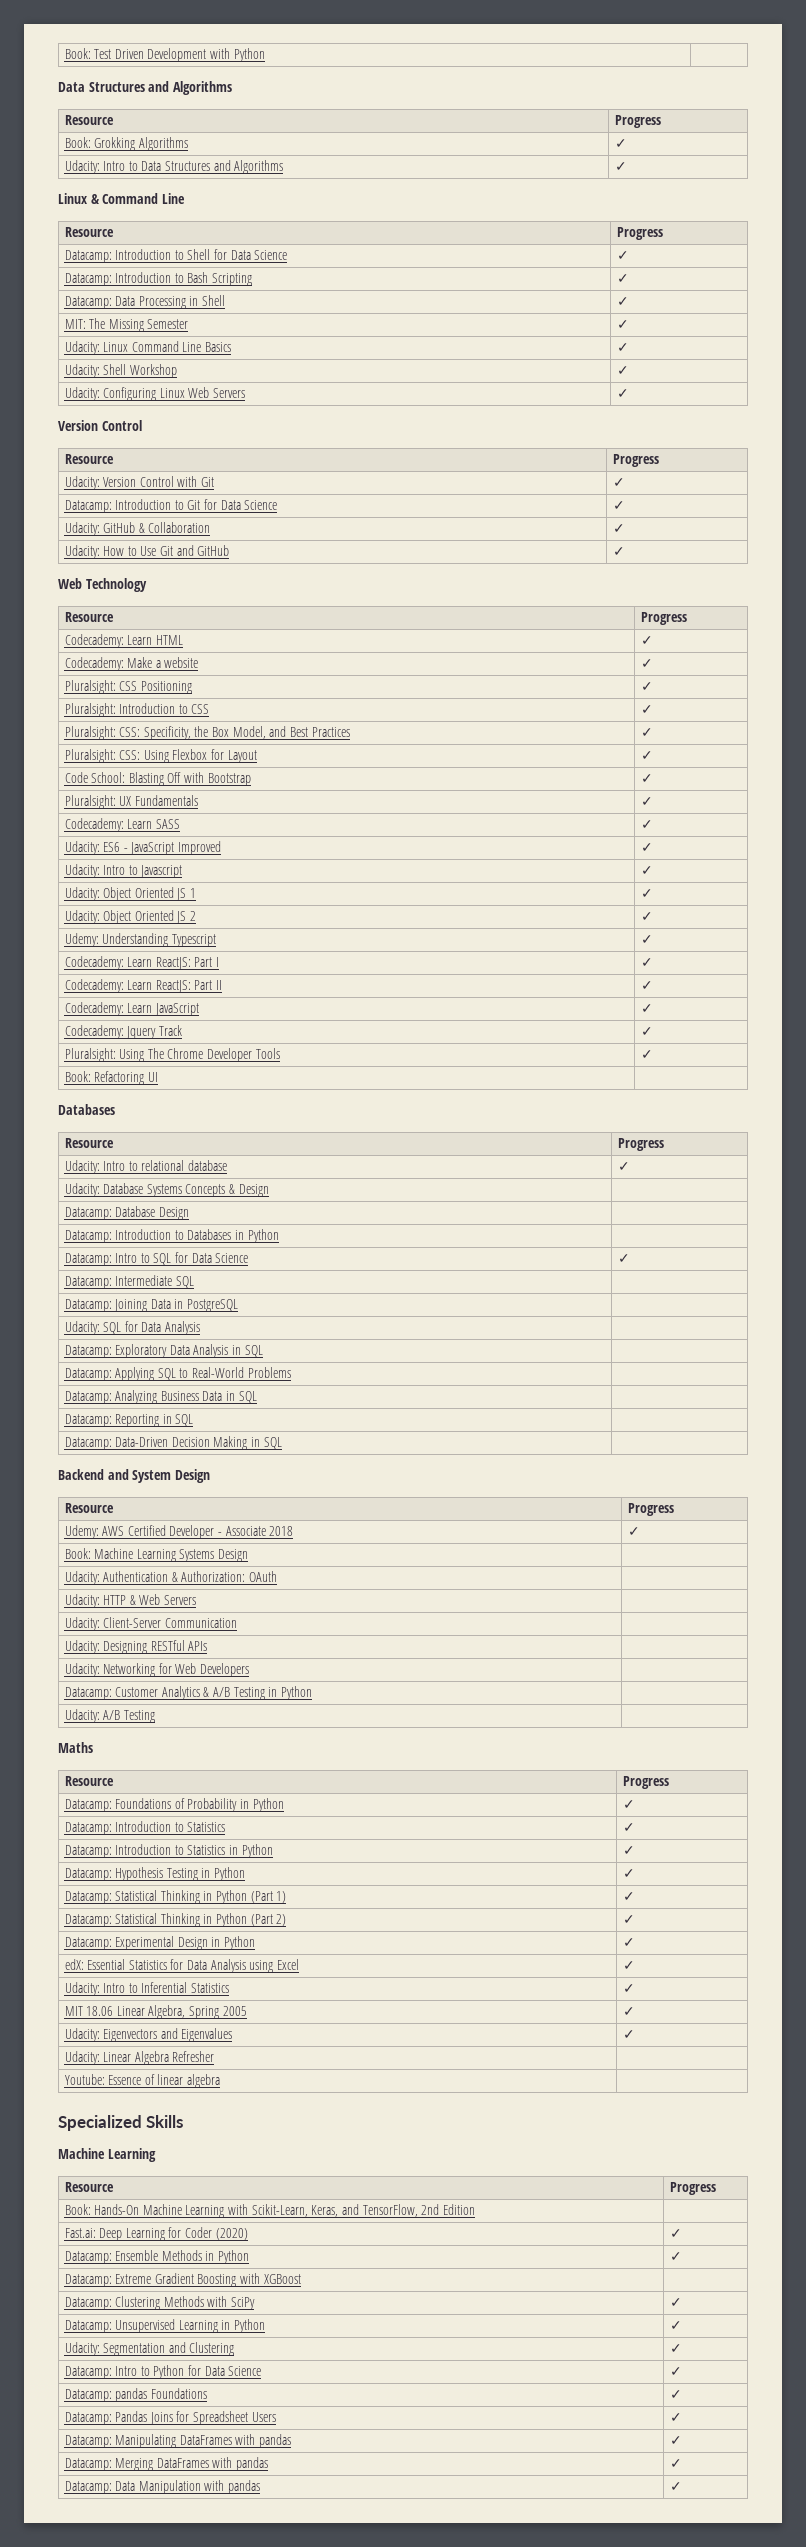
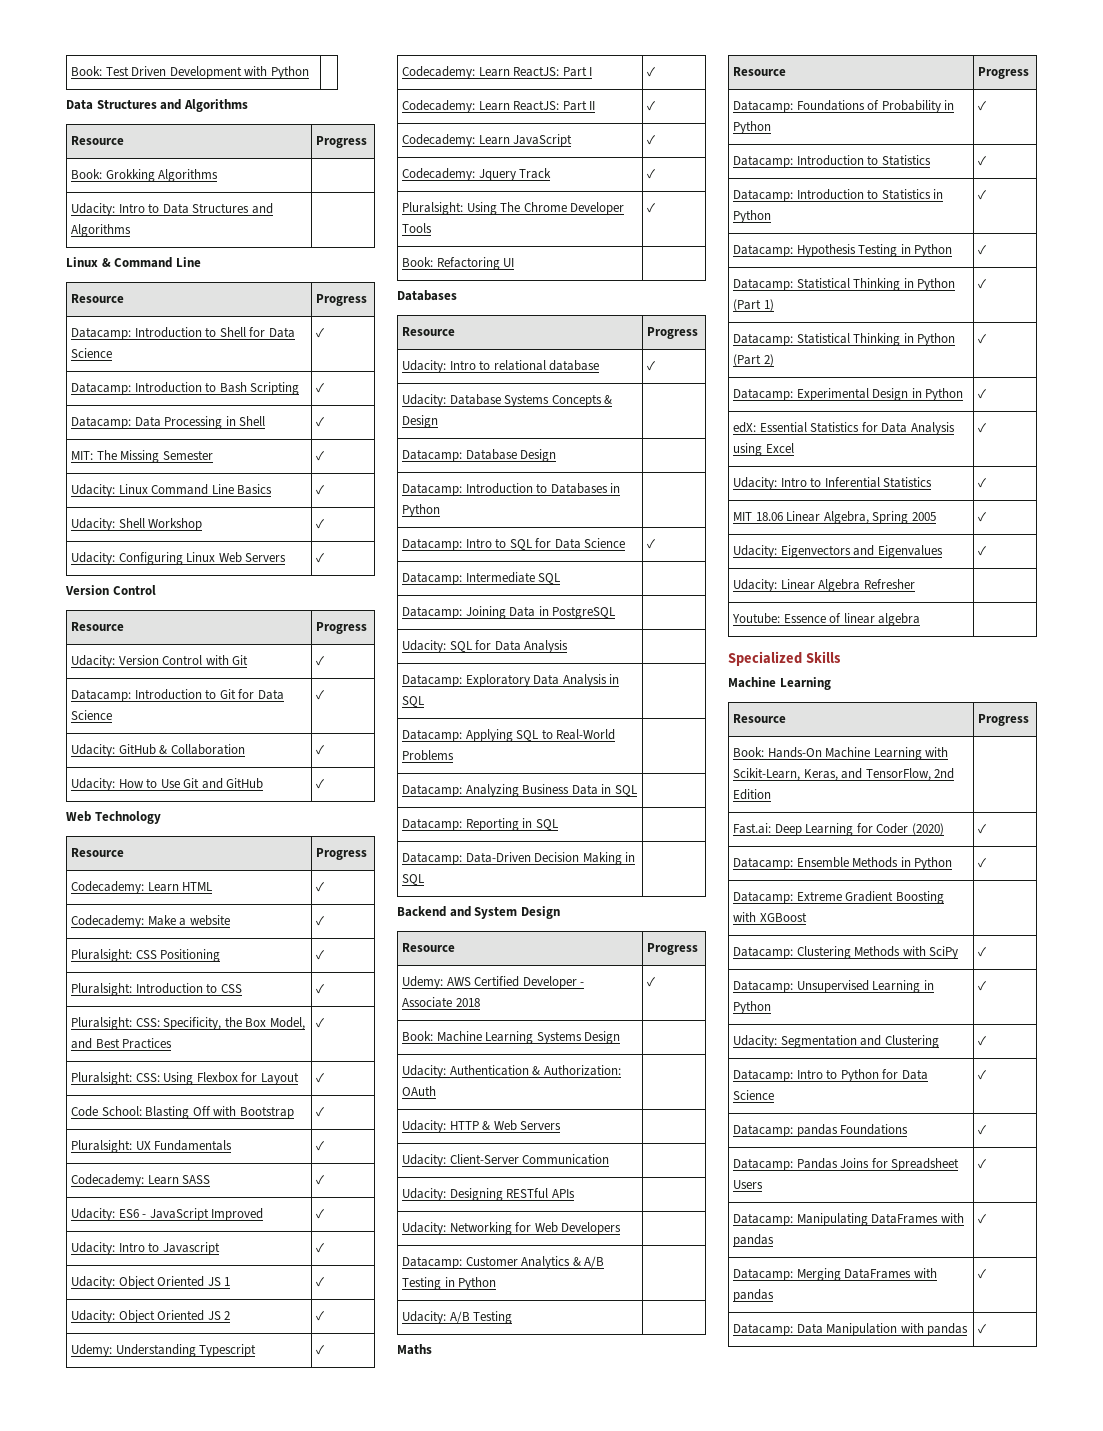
[614,139,627,148] ✓ -> (219, 175) none
[614,162,627,171] ✓ -> (132, 230) none

